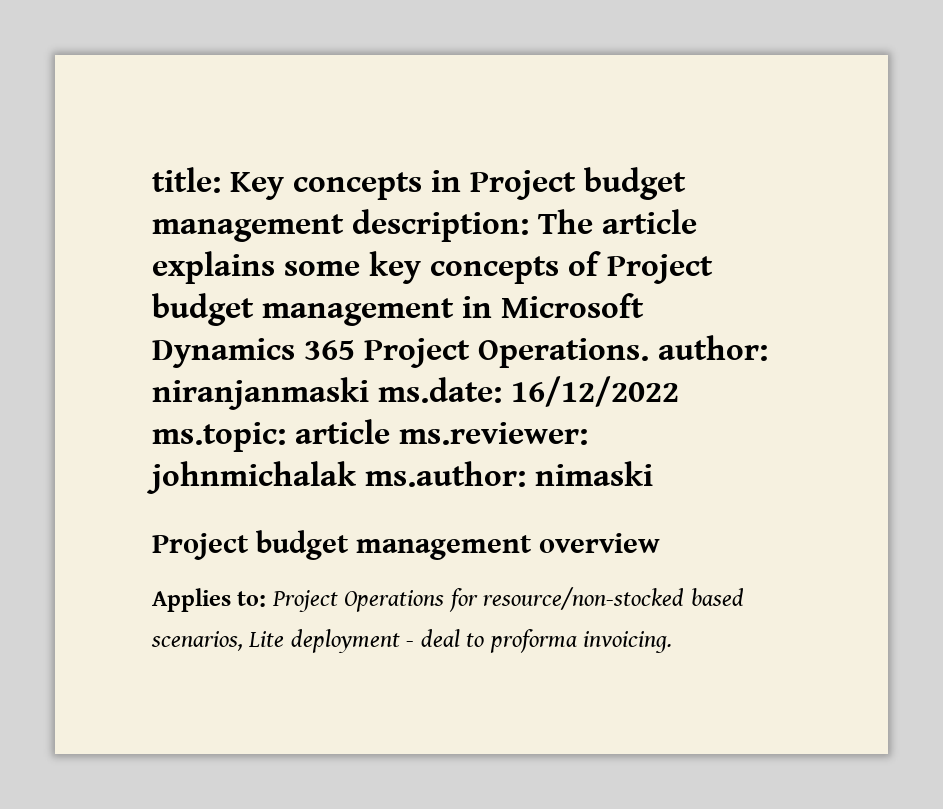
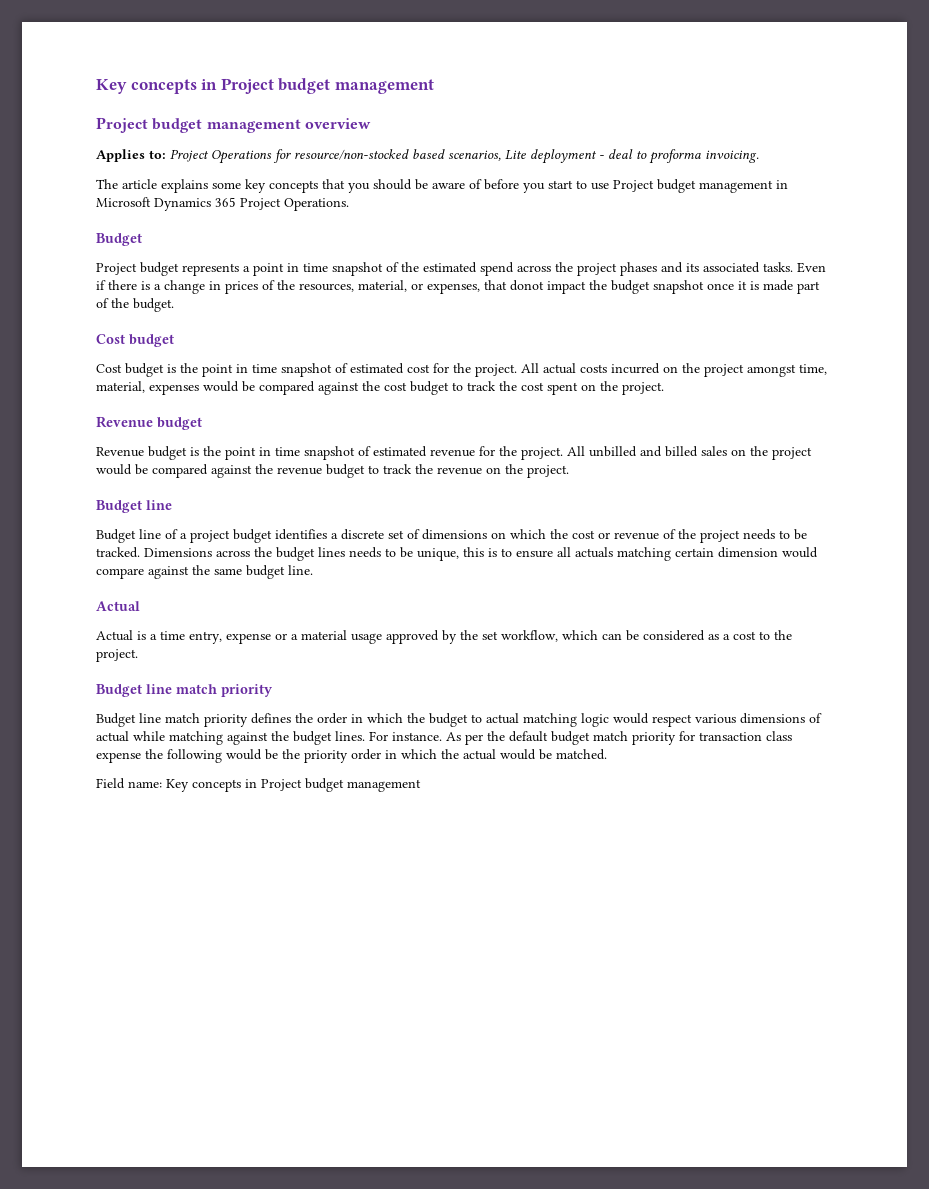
[152,167,686,200] [152,209,697,242] [152,251,713,284] [152,293,644,326] [152,335,768,368] [152,376,679,410] [152,419,588,452] [147,461,653,494] title: Key concepts in Project budget management description: The article explains some key concepts of Project budget management in Microsoft Dynamics 365 Project Operations. author: niranjanmaski ms.date: 16/12/2022 ms.topic: article ms.reviewer: johnmichalak ms.author: nimaski -> [96,78,434,94] Key concepts in Project budget management
(673, 642) none -> [96,179,788,193] [96,197,349,211] [96,233,142,246] [96,262,826,276] [96,280,820,294] [96,298,174,312] [96,334,174,347] [96,363,827,377] [96,381,664,395] [96,416,202,430] [96,446,812,460] [96,464,569,478] [96,500,172,513] [96,529,807,543] [96,547,818,561] [96,565,313,579] [96,601,140,611] [96,630,792,644] [96,649,138,662] [96,684,273,697] [96,713,822,727] [96,731,792,745] [96,749,607,763] [96,778,421,792] // The article explains some key concepts that you should be aware of before you start to use Project budget management in Microsoft Dynamics 365 Project Operations. // Budget // Project budget represents a point in time snapshot of the estimated spend across the project phases and its associated tasks. Even if there is a change in prices of the resources, material, or expenses, that donot impact the budget snapshot once it is made part of the budget. // Cost budget // Cost budget is the point in time snapshot of estimated cost for the project. All actual costs incurred on the project amongst time, material, expenses would be compared against the cost budget to track the cost spent on the project. // Revenue budget // Revenue budget is the point in time snapshot of estimated revenue for the project. All unbilled and billed sales on the project would be compared against the revenue budget to track the revenue on the project. // Budget line // Budget line of a project budget identifies a discrete set of dimensions on which the cost or revenue of the project needs to be tracked. Dimensions across the budget lines needs to be unique, this is to ensure all actuals matching certain dimension would compare against the same budget line. // Actual // Actual is a time entry, expense or a material usage approved by the set workflow, which can be considered as a cost to the project. // Budget line match priority // Budget line match priority defines the order in which the budget to actual matching logic would respect various dimensions of actual while matching against the budget lines. For instance. As per the default budget match priority for transaction class expense the following would be the priority order in which the actual would be matched. // Field name: Key concepts in Project budget management

